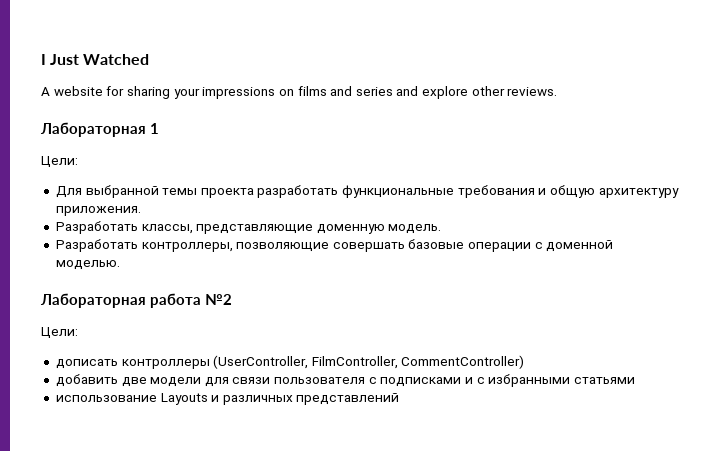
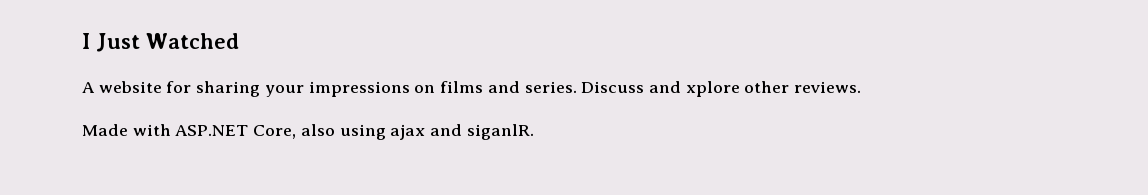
[355,86,558,99] [40,122,159,137] [41,156,78,167] [55,185,679,198] [55,206,141,216] [55,221,442,234] [55,239,614,252] [55,260,120,270] [40,293,232,308] [41,327,78,338] [55,355,525,369] [55,374,635,387] [55,393,400,405] series and explore other reviews. // Лабораторная 1 // Цели: // Для выбранной темы проекта разработать функциональные требования и общую архитектуру приложения. // Разработать классы, представляющие доменную модель. // Разработать контроллеры, позволяющие совершать базовые операции с доменной моделью. // Лабораторная работа №2 // Цели: // дописать контроллеры (UserController, FilmController, CommentController) // добавить две модели для связи пользователя с подписками и с избранными статьями // использование Layouts и различных представлений -> [524,81,862,97] [82,124,534,140] series. Discuss and xplore other reviews. // Made with ASP.NET Core, also using ajax and siganlR.

